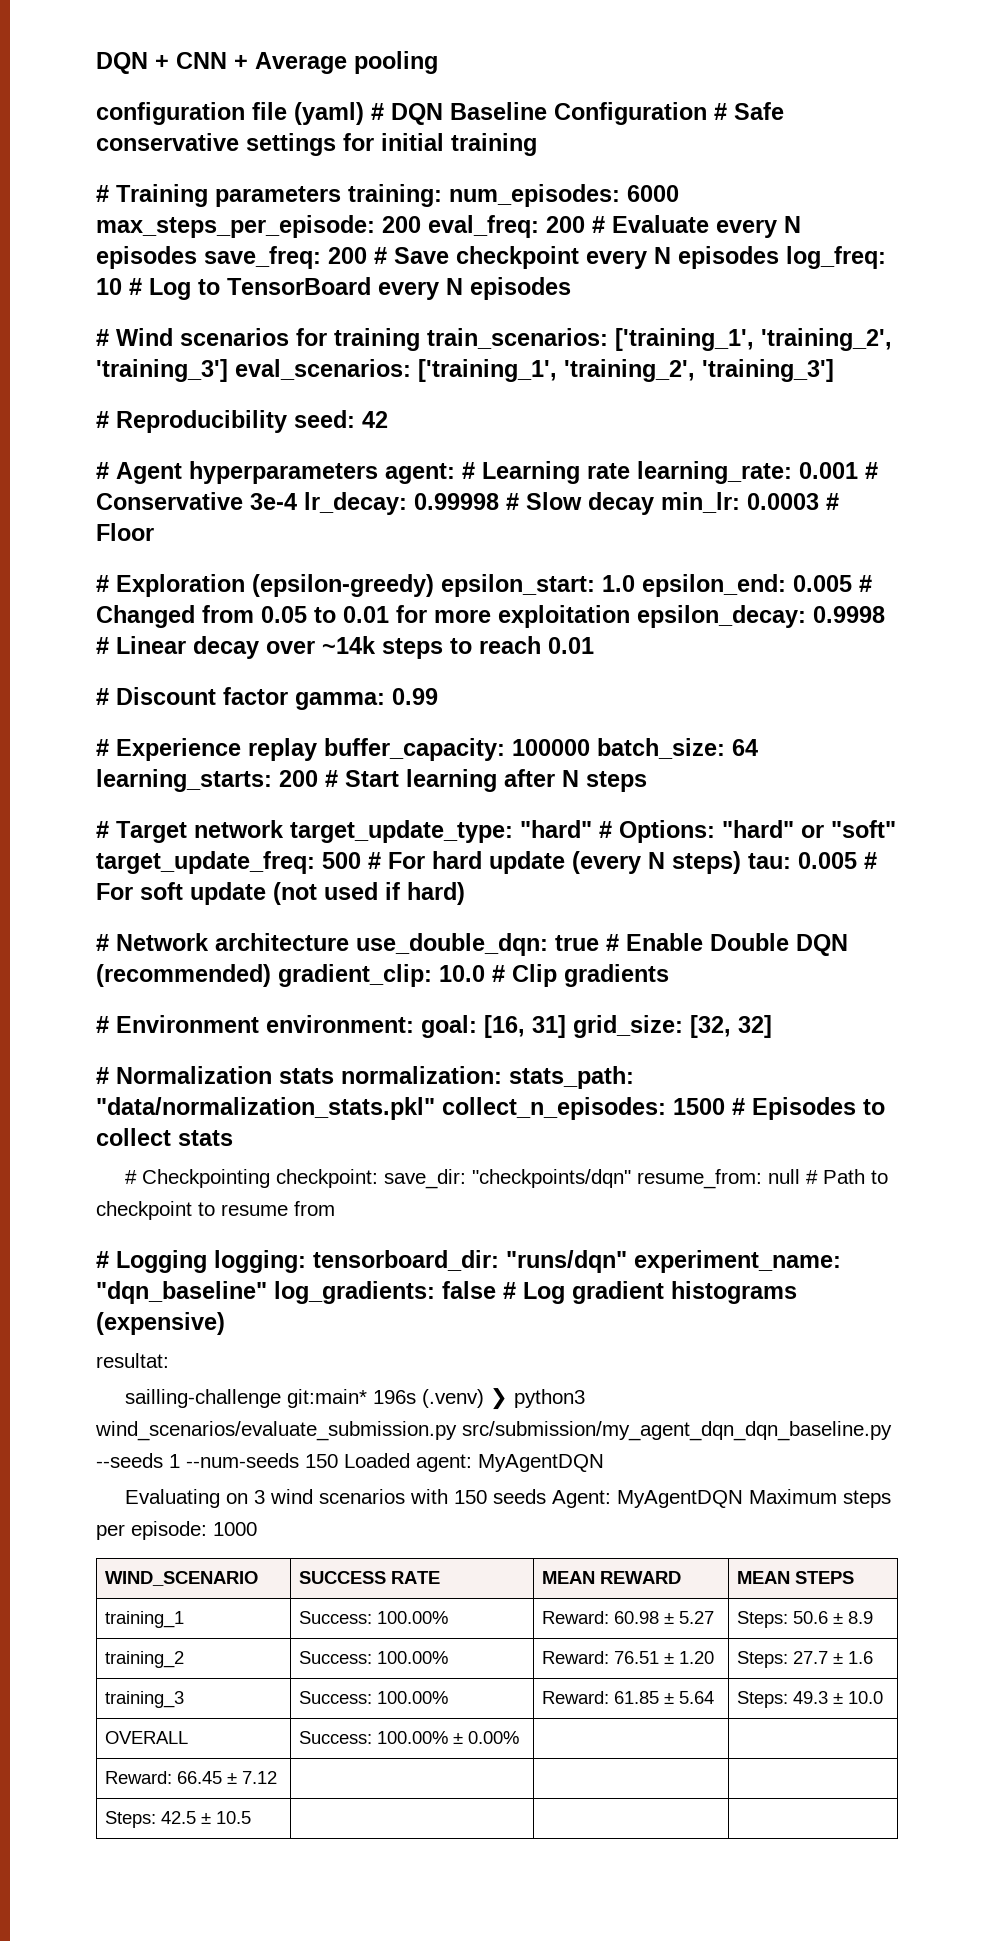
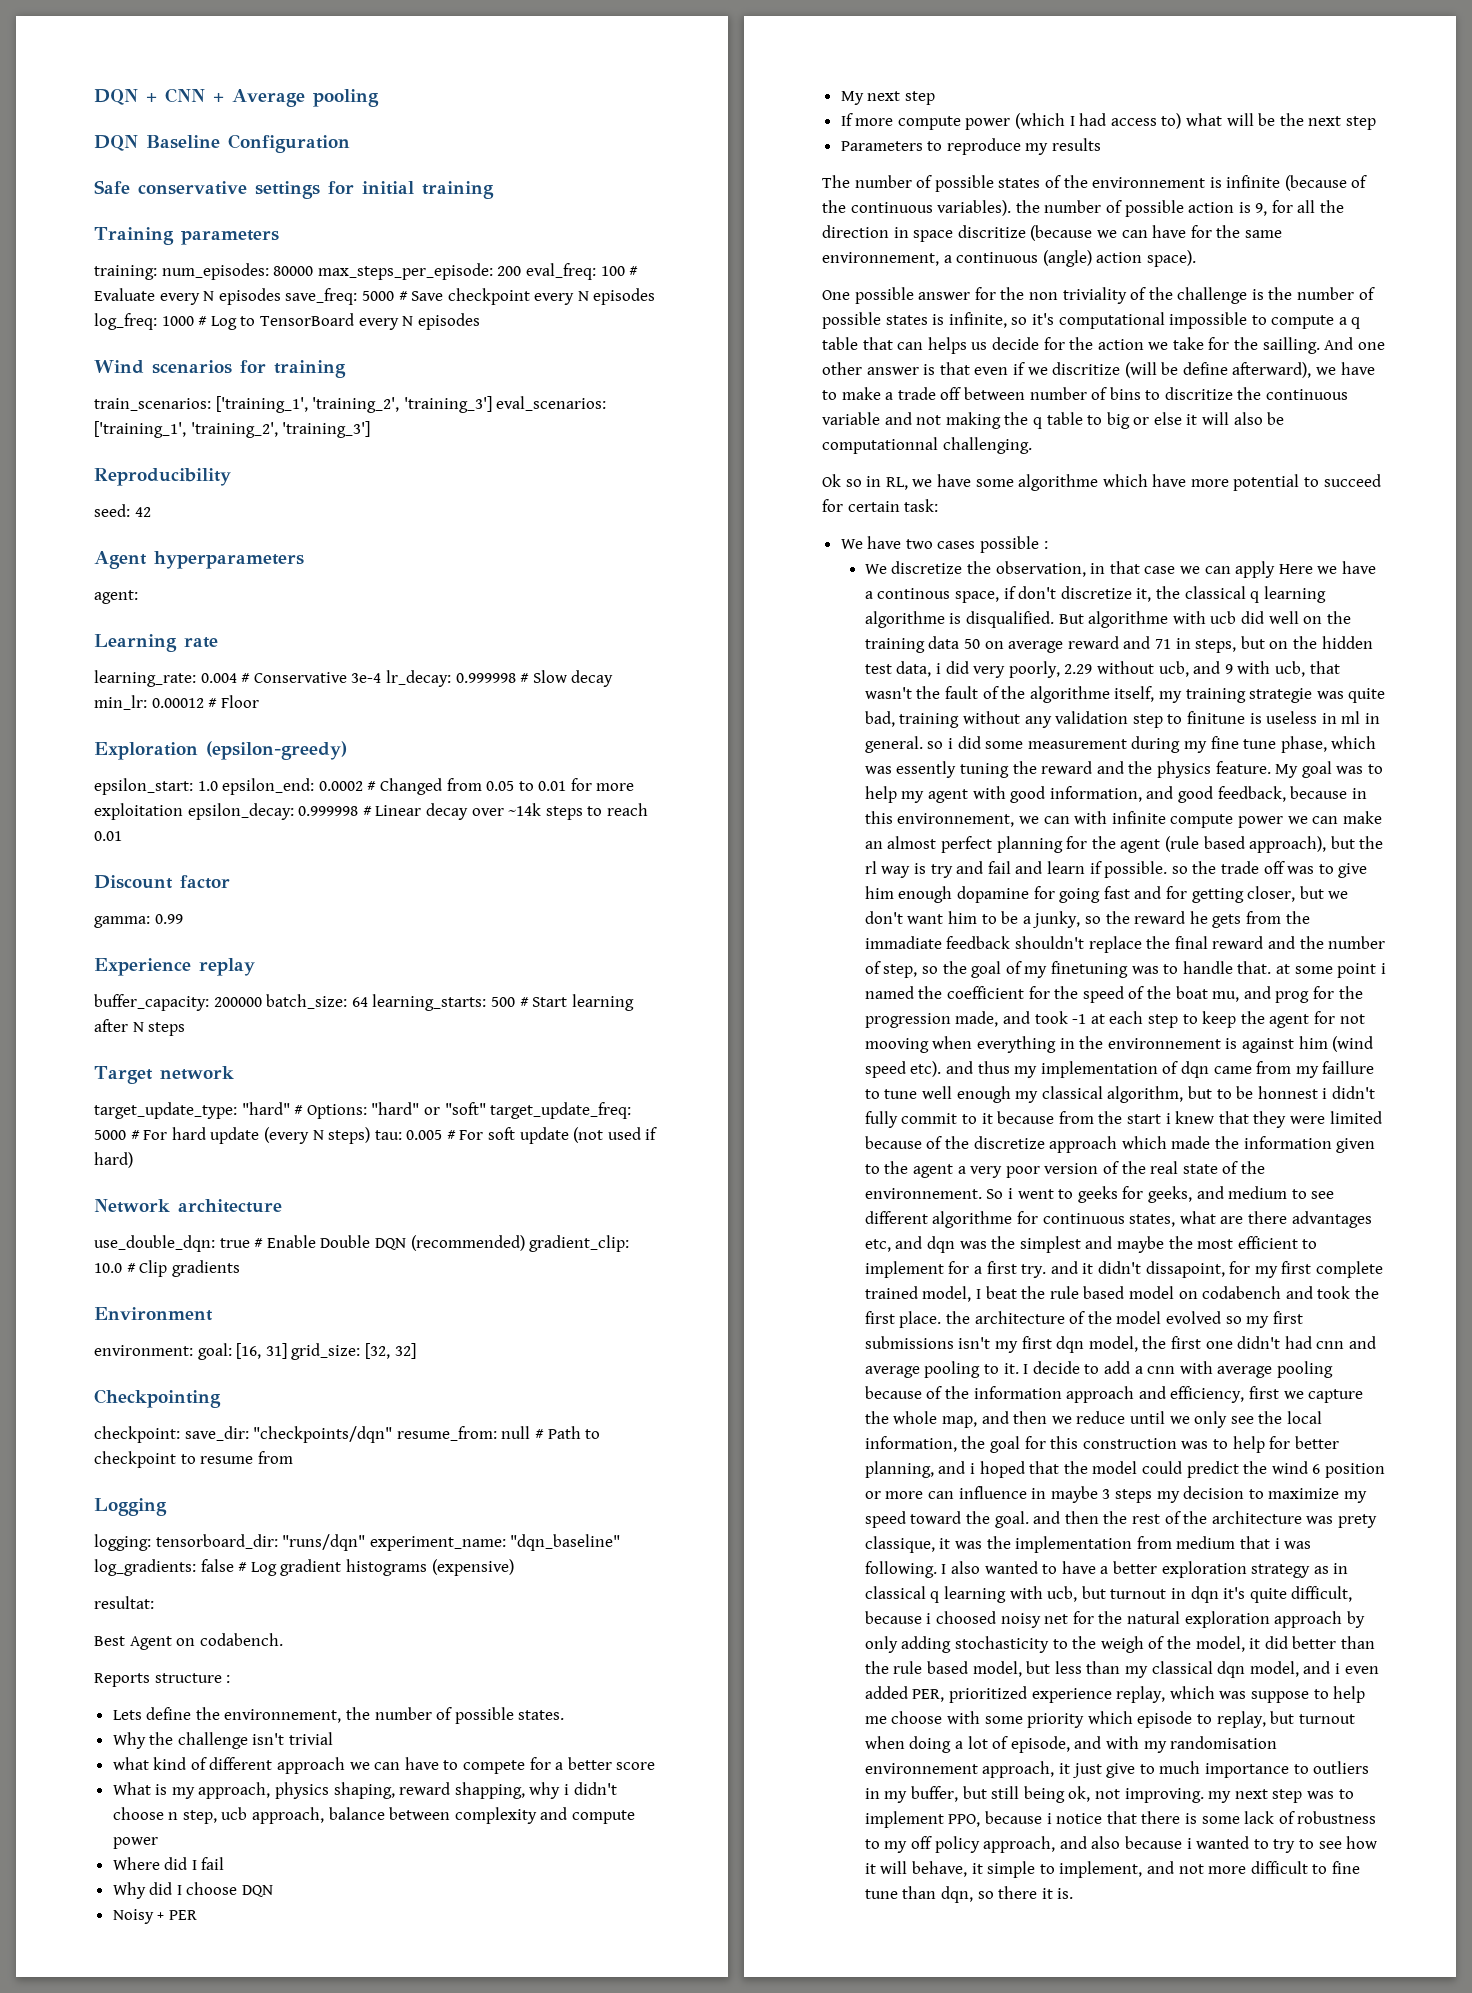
[96,102,384,125] configuration file (yaml) # -> (379, 98) none
[714,103,727,120] # -> (350, 143) //
[96,185,109,202] # -> (494, 190) none
(341, 196) none -> (279, 237) //
[627,185,679,202] 6000 -> [273,266,314,276] 80000
[546,216,585,233] 200 -> [600,266,625,276] 100
[328,247,367,264] 200 -> [361,291,394,301] 5000
[96,278,122,295] 10 -> [161,316,194,326] 1000
[96,329,109,346] # -> (480, 321) none
(420, 339) none -> (346, 369) //
[96,411,109,428] # -> (371, 429) none
(287, 421) none -> (231, 477) //
[96,462,109,479] # -> (151, 512) none
[385,462,475,484] agent: # -> [94,590,138,604] // agent: //
[637,461,858,484] learning_rate: 0.001 -> [94,670,237,687] // learning_rate: 0.004
[414,493,499,510] 0.99998 -> [455,673,516,683] 0.999998
[747,493,819,510] 0.0003 -> [151,698,204,708] 0.00012
[96,575,109,592] # -> (259, 701) none
(434, 585) none -> (347, 750) //
[793,575,852,592] 0.005 -> [318,781,363,791] 0.0002
[813,606,885,623] 0.9998 -> [298,806,359,816] 0.999998
[96,688,109,705] # -> (122, 836) none
(288, 696) none -> (230, 882) //
[96,739,109,756] # -> (183, 919) none
[324,738,590,761] buffer_capacity: 100000 -> [94,994,262,1011] // buffer_capacity: 200000
[279,770,318,787] 200 -> [490,997,515,1007] 500
[96,821,109,838] # -> (186, 1029) none
(284, 829) none -> (234, 1073) //
[322,852,361,869] 500 -> [94,1130,126,1140] 5000
[96,934,109,951] # -> (133, 1160) none
(349, 942) none -> (282, 1206) //
[96,1016,109,1033] # -> (240, 1268) none
(259, 1024) none -> (213, 1314) //
[96,1066,634,1089] [96,1097,885,1120] [96,1128,233,1146] [125,1169,271,1188] # Normalization stats normalization: stats_path: "data/normalization_stats.pkl" collect_n_episodes: 1500 # Episodes to collect stats // # Checkpointing -> [94,1389,221,1408] Checkpointing //
[96,1251,109,1268] # -> (293, 1457) none
(207, 1261) none -> (167, 1507) //
[125,1388,586,1410] [95,1421,892,1441] [96,1453,604,1472] [125,1489,892,1508] [96,1521,257,1540] [104,1571,258,1586] [298,1571,440,1584] [541,1571,681,1584] [736,1571,854,1584] [104,1611,184,1628] [298,1611,448,1624] [541,1611,714,1624] [736,1611,873,1628] [104,1651,184,1668] [298,1651,448,1664] [541,1651,714,1664] [736,1651,873,1668] [104,1691,184,1708] [298,1691,448,1704] [541,1691,714,1704] [736,1691,883,1708] [104,1731,188,1744] [298,1731,519,1744] [104,1771,277,1784] [104,1811,251,1828] sailling-challenge git:main* 196s (.venv) ❯ python3 wind_scenarios/evaluate_submission.py src/submission/my_agent_dqn_dqn_baseline.py --seeds 1 --num-seeds 150 Loaded agent: MyAgentDQN // Evaluating on 3 wind scenarios with 150 seeds Agent: MyAgentDQN Maximum steps per episode: 1000 // WIND_SCENARIO | SUCCESS RATE | MEAN REWARD | MEAN STEPS // training_1 | Success: 100.00% | Reward: 60.98 ± 5.27 | Steps: 50.6 ± 8.9 // training_2 | Success: 100.00% | Reward: 76.51 ± 1.20 | Steps: 27.7 ± 1.6 // training_3 | Success: 100.00% | Reward: 61.85 ± 5.64 | Steps: 49.3 ± 10.0 // OVERALL | Success: 100.00% ± 0.00% | | // Reward: 66.45 ± 7.12 | | | // Steps: 42.5 ± 10.5 | | | -> [94,1633,283,1650] [94,1673,231,1687] [112,1707,565,1724] [112,1732,334,1749] [112,1757,656,1774] [112,1782,617,1799] [112,1807,636,1824] [112,1837,158,1849] [112,1857,225,1870] [112,1882,274,1899] [112,1909,197,1924] [840,91,935,105] [840,113,1376,130] [840,138,1102,155] [822,175,1368,192] [822,200,1345,217] [822,225,1282,242] [822,250,1196,267] [822,287,1375,304] [822,312,1361,329] [822,337,1385,354] [822,362,1375,378] [822,387,1349,400] [822,412,1285,429] [822,437,1032,454] [822,474,1381,491] [822,499,939,512] [840,536,1048,553] [864,561,1376,578] [864,586,1326,603] [864,611,1351,628] [864,636,1373,653] [864,661,1340,678] [864,686,1386,703] [864,711,1380,728] [864,736,1377,753] [864,761,1383,778] [864,786,1367,803] [864,811,1382,828] [864,836,1384,853] [864,861,1368,878] [864,886,1349,903] [864,911,1310,928] [864,936,1386,953] [864,961,1386,978] [864,986,1363,1003] [864,1011,1365,1028] [864,1036,1374,1053] [864,1061,1375,1078] [864,1086,1375,1103] [864,1111,1382,1128] [864,1136,1376,1153] [864,1161,1265,1178] [864,1186,1335,1203] [864,1211,1372,1228] [864,1236,1318,1253] [864,1261,1383,1278] [864,1286,1379,1302] [864,1311,1303,1328] [864,1336,1376,1353] [864,1361,1333,1378] [864,1386,1364,1403] [864,1411,1322,1428] [864,1436,1339,1453] [864,1461,1385,1478] [864,1486,1367,1503] [864,1511,1377,1528] [864,1536,1312,1553] [864,1561,1349,1578] [864,1586,1353,1603] [864,1611,1365,1628] [864,1636,1375,1653] [864,1661,1379,1678] [864,1686,1366,1703] [864,1711,1355,1728] [864,1736,1278,1753] [864,1761,1370,1778] [864,1786,1354,1803] [864,1811,1377,1828] [864,1836,1378,1853] [864,1861,1360,1878] [864,1886,1074,1903] Best Agent on codabench. // Reports structure : // Lets define the environnement, the number of possible states. // Why the challenge isn't trivial // what kind of different approach we can have to compete for a better score // What is my approach, physics shaping, reward shapping, why i didn't choose n step, ucb approach, balance between complexity and compute power // Where did I fail // Why did I choose DQN // Noisy + PER // My next step // If more compute power (which I had access to) what will be the next step // Parameters to reproduce my results // The number of possible states of the environnement is infinite (because of the continuous variables). the number of possible action is 9, for all the direction in space discritize (because we can have for the same environnement, a continuous (angle) action space). // One possible answer for the non triviality of the challenge is the number of possible states is infinite, so it's computational impossible to compute a q table that can helps us decide for the action we take for the sailling. And one other answer is that even if we discritize (will be define afterward), we have to make a trade off between number of bins to discritize the continuous variable and not making the q table to big or else it will also be computationnal challenging. // Ok so in RL, we have some algorithme which have more potential to succeed for certain task: // We have two cases possible : // We discretize the observation, in that case we can apply Here we have a continous space, if don't discretize it, the classical q learning algorithme is disqualified. But algorithme with ucb did well on the training data 50 on average reward and 71 in steps, but on the hidden test data, i did very poorly, 2.29 without ucb, and 9 with ucb, that wasn't the fault of the algorithme itself, my training strategie was quite bad, training without any validation step to finitune is useless in ml in general. so i did some measurement during my fine tune phase, which was essently tuning the reward and the physics feature. My goal was to help my agent with good information, and good feedback, because in this environnement, we can with infinite compute power we can make an almost perfect planning for the agent (rule based approach), but the rl way is try and fail and learn if possible. so the trade off was to give him enough dopamine for going fast and for getting closer, but we don't want him to be a junky, so the reward he gets from the immadiate feedback shouldn't replace the final reward and the number of step, so the goal of my finetuning was to handle that. at some point i named the coefficient for the speed of the boat mu, and prog for the progression made, and took -1 at each step to keep the agent for not mooving when everything in the environnement is against him (wind speed etc). and thus my implementation of dqn came from my faillure to tune well enough my classical algorithm, but to be honnest i didn't fully commit to it because from the start i knew that they were limited because of the discretize approach which made the information given to the agent a very poor version of the real state of the environnement. So i went to geeks for geeks, and medium to see different algorithme for continuous states, what are there advantages etc, and dqn was the simplest and maybe the most efficient to implement for a first try. and it didn't dissapoint, for my first complete trained model, I beat the rule based model on codabench and took the first place. the architecture of the model evolved so my first submissions isn't my first dqn model, the first one didn't had cnn and average pooling to it. I decide to add a cnn with average pooling because of the information approach and efficiency, first we capture the whole map, and then we reduce until we only see the local information, the goal for this construction was to help for better planning, and i hoped that the model could predict the wind 6 position or more can influence in maybe 3 steps my decision to maximize my speed toward the goal. and then the rest of the architecture was prety classique, it was the implementation from medium that i was following. I also wanted to have a better exploration strategy as in classical q learning with ucb, but turnout in dqn it's quite difficult, because i choosed noisy net for the natural exploration approach by only adding stochasticity to the weigh of the model, it did better than the rule based model, but less than my classical dqn model, and i even added PER, prioritized experience replay, which was suppose to help me choose with some priority which episode to replay, but turnout when doing a lot of episode, and with my randomisation environnement approach, it just give to much importance to outliers in my buffer, but still being ok, not improving. my next step was to implement PPO, because i notice that there is some lack of robustness to my off policy approach, and also because i wanted to try to see how it will behave, it simple to implement, and not more difficult to fine tune than dqn, so there it is.

